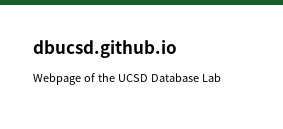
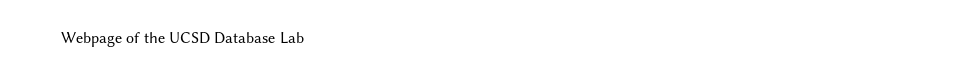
[33,40,177,58] dbucsd.github.io // -> (61, 39) none

